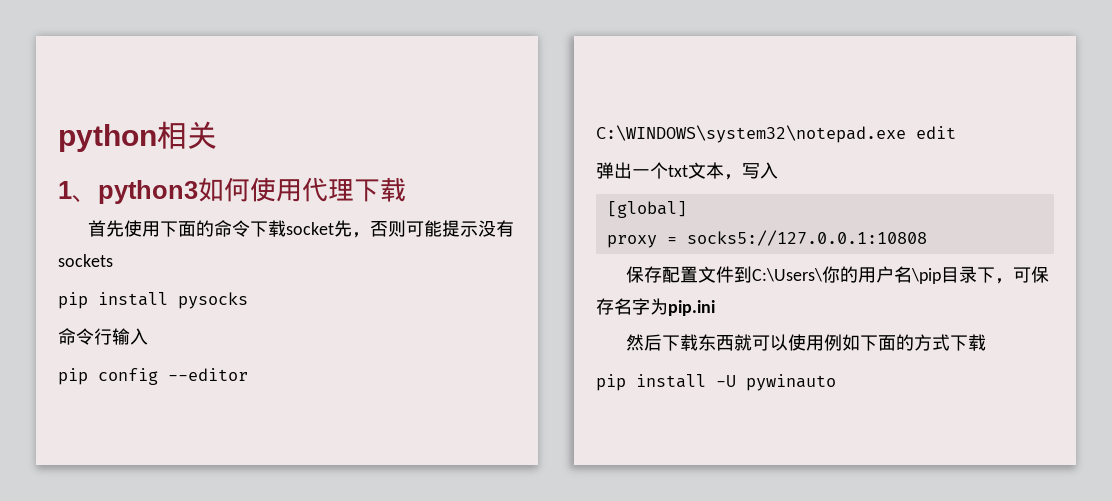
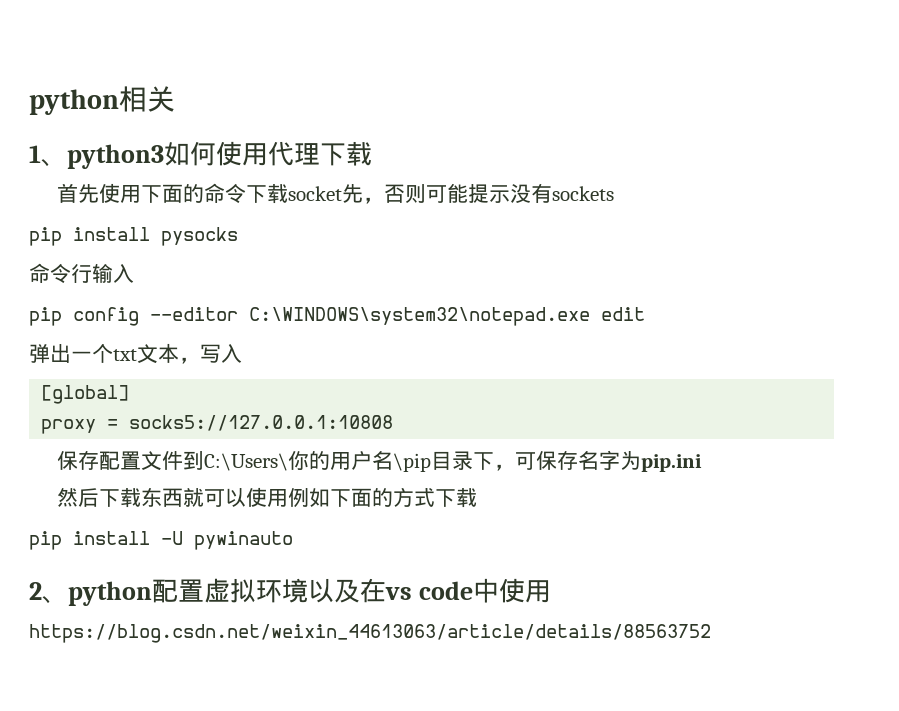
(836, 382) none -> [29,578,552,606] [29,624,711,643] // 2、python配置虚拟环境以及在vs code中使用 // https://blog.csdn.net/weixin_44613063/article/details/88563752

